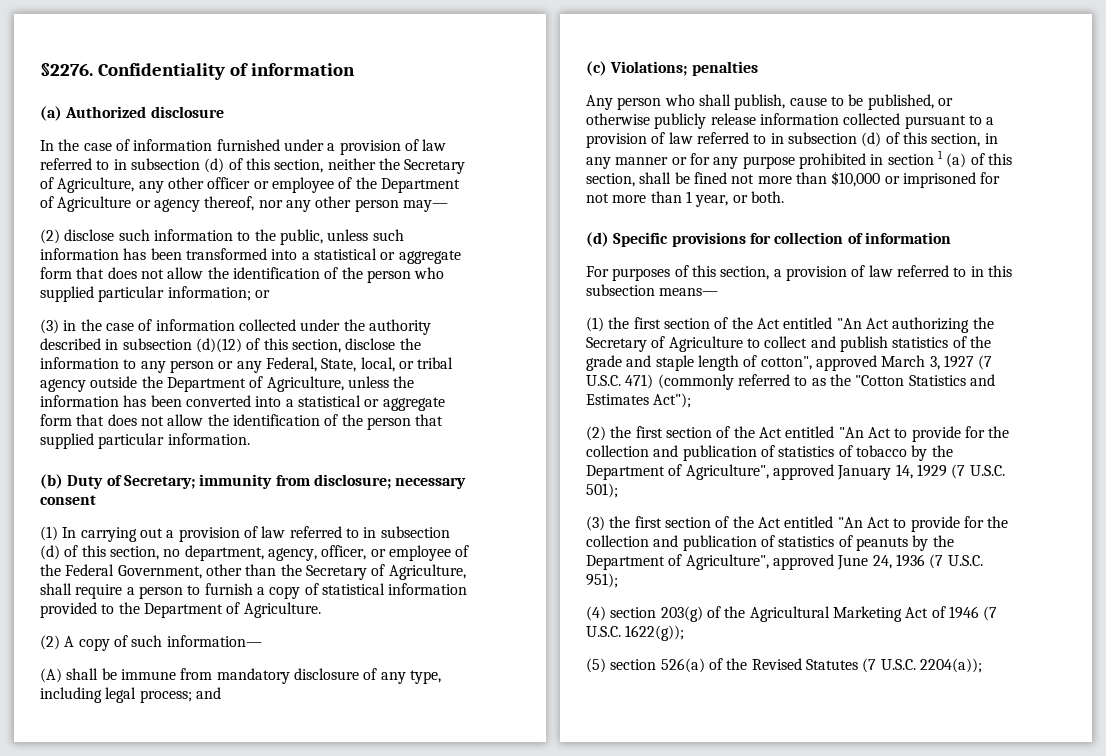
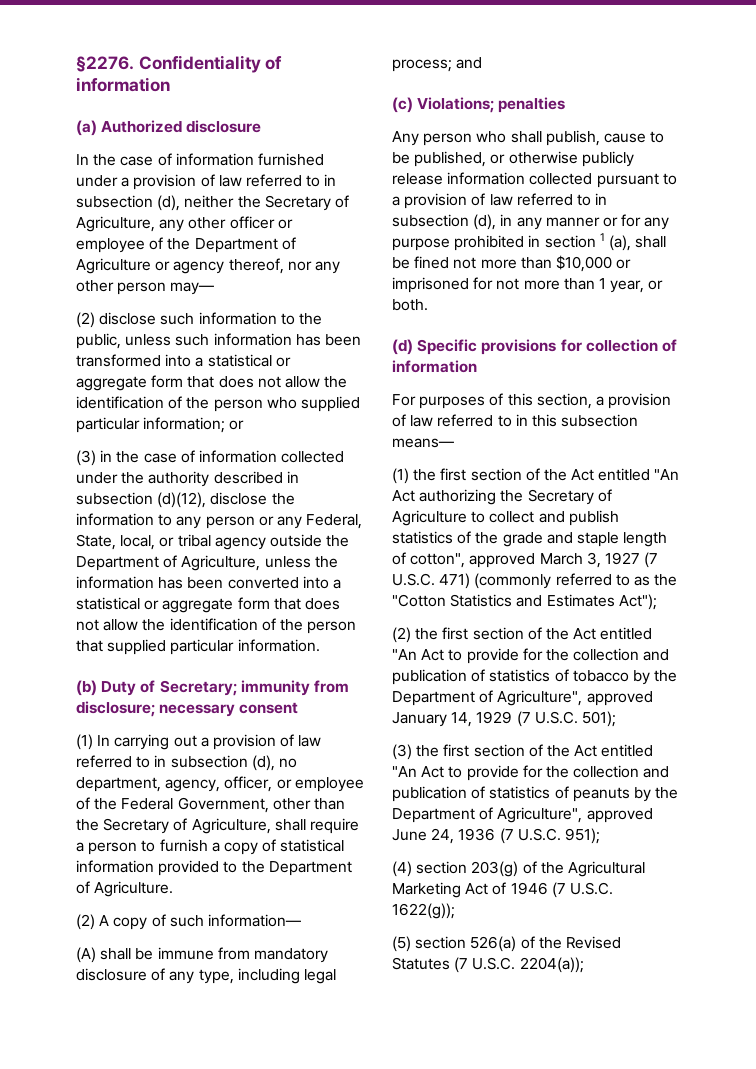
[204,158,324,173] (d) of this section, -> [157,195,181,211] (d),
[195,338,341,353] (d)(12) of this section, -> [157,492,207,508] (d)(12),
[40,545,159,560] (d) of this section, -> [251,755,275,771] (d),
[861,132,981,147] (d) of this section, -> [473,214,497,230] (d),
[946,153,1012,168] [586,173,635,187] (a) of this section, -> [608,235,631,251] (a),

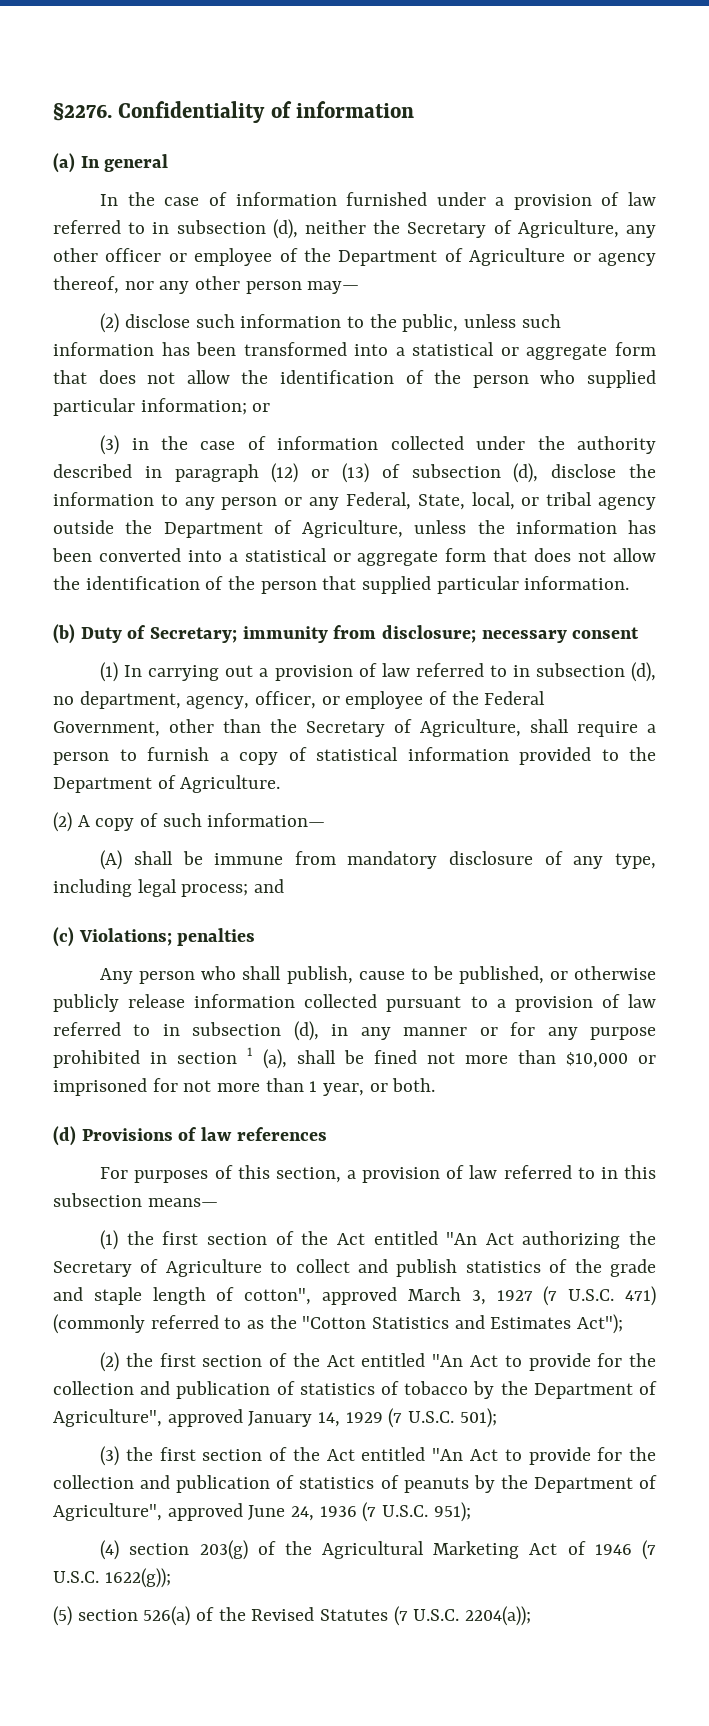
[101,120,262,133] Authorized disclosure -> [80,154,169,172] In general
[76,492,207,508] subsection (d)(12), -> [174,463,539,483] paragraph (12) or (13) of subsection (d),
[417,339,677,355] [392,360,477,373] Specific provisions for collection of information -> [81,1127,327,1141] Provisions of law references

